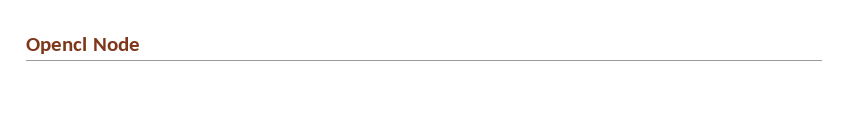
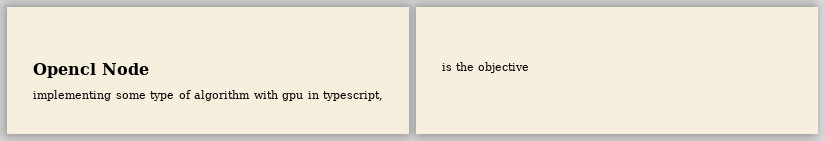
(140, 44) none -> [33,90,383,101] [442,62,529,73] // implementing some type of algorithm with gpu in typescript, is the objective

